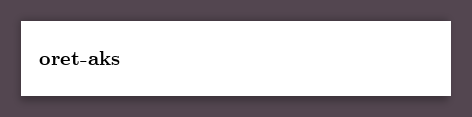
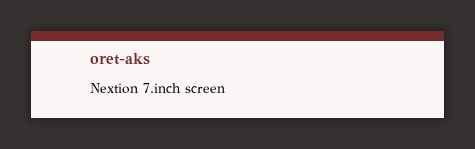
(120, 58) none -> [90,83,225,94] // Nextion 7.inch screen

